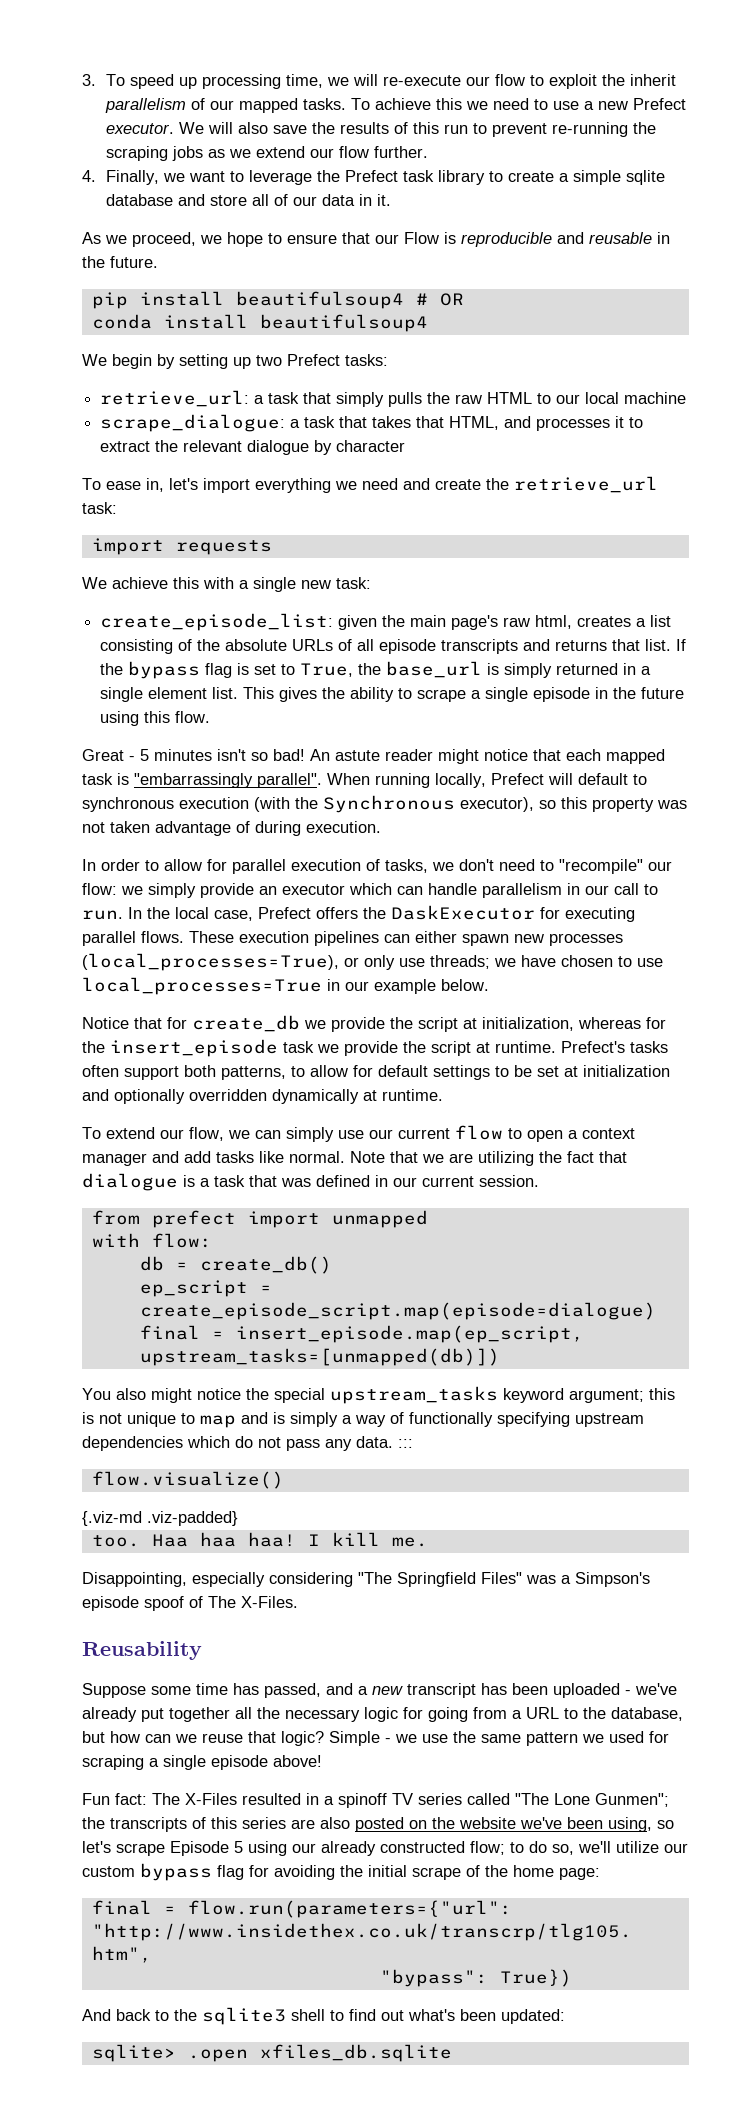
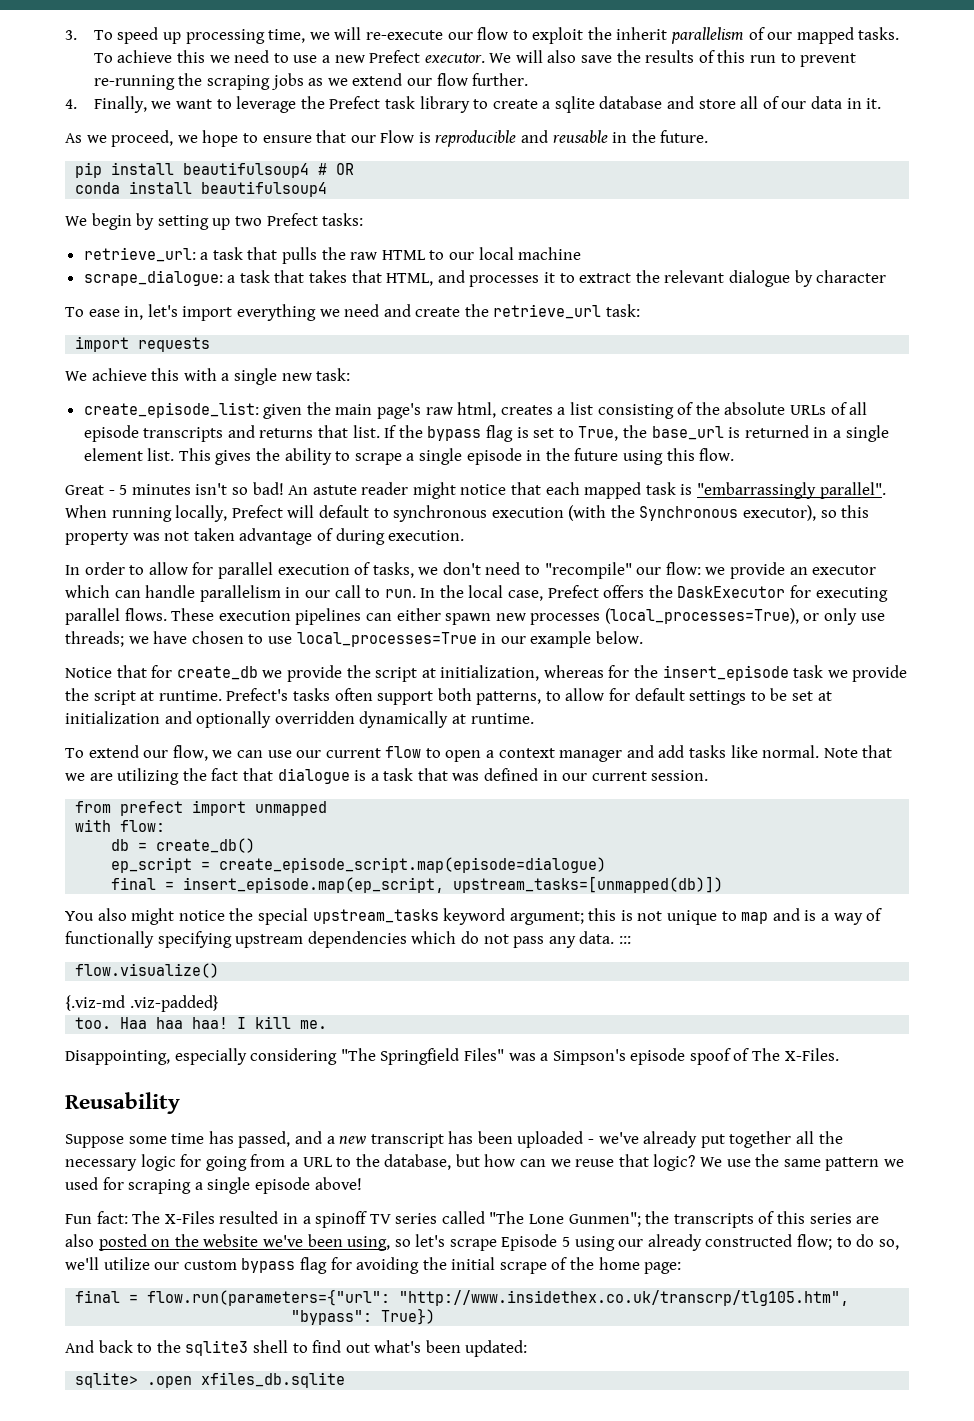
[573,170,622,185] simple -> (551, 105) none
[336,392,385,407] simply -> (278, 253) none
[504,663,553,678] simply -> (741, 432) none
[148,883,196,898] simply -> (726, 571) none
[286,1127,334,1142] simply -> (263, 754) none
[290,1412,338,1427] simply -> (817, 915) none
[329,1731,417,1746] Simple - we -> [700,1157,723,1167] We

